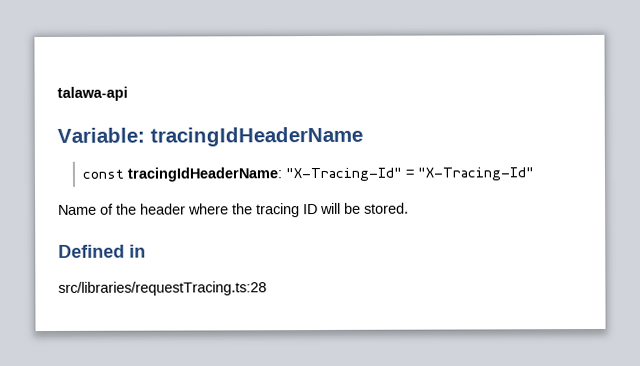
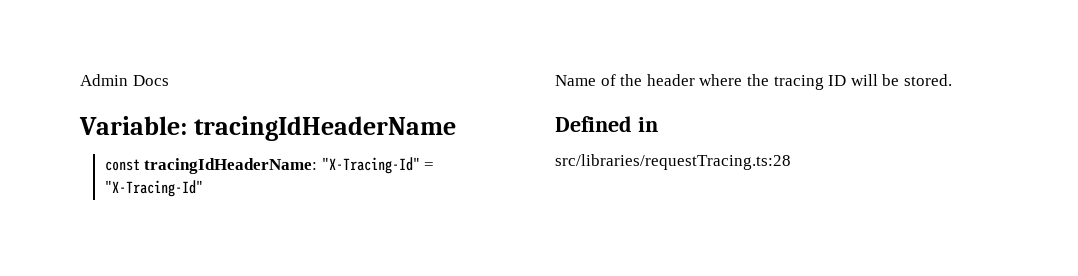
[57,86,128,101] talawa-api -> [80,74,169,86] Admin Docs

